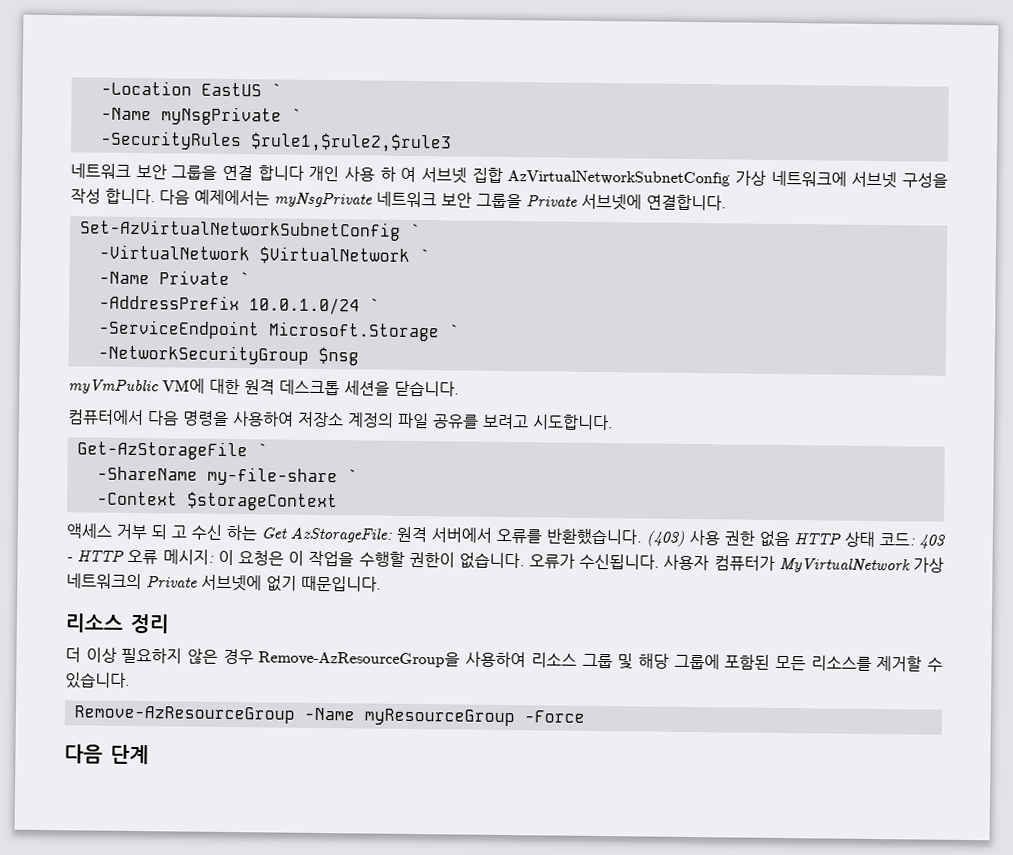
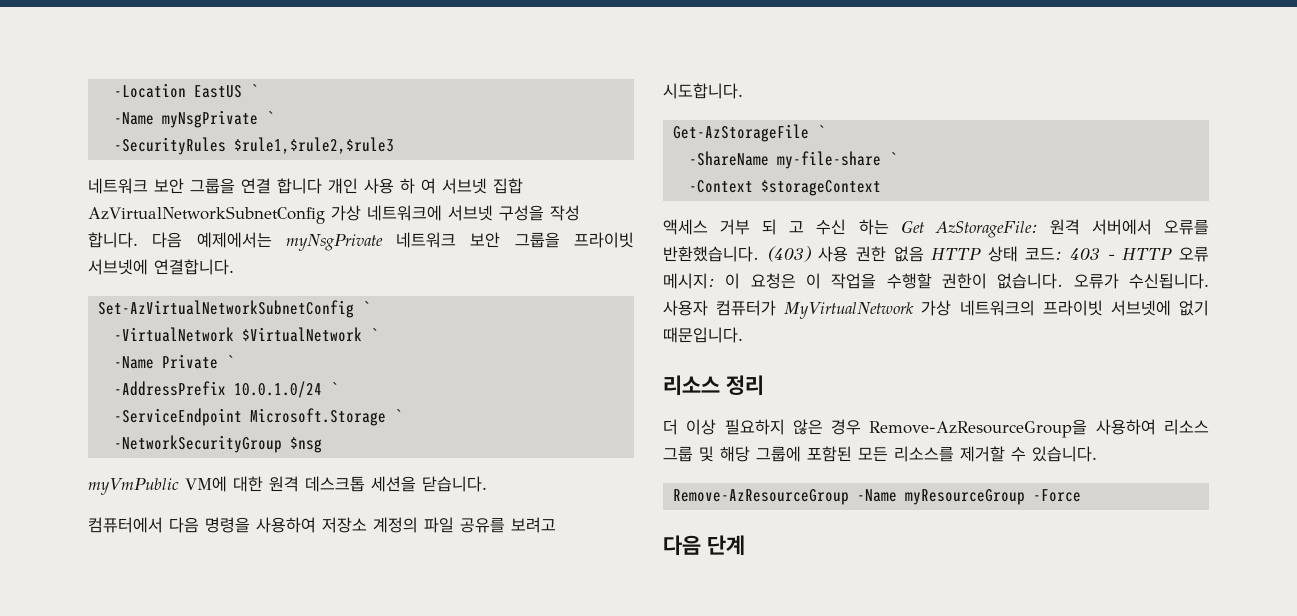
[526,194,578,207] Private -> [574,232,634,248] 프라이빗
[146,575,198,588] Private -> [1042,300,1103,316] 프라이빗

